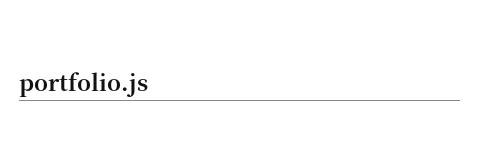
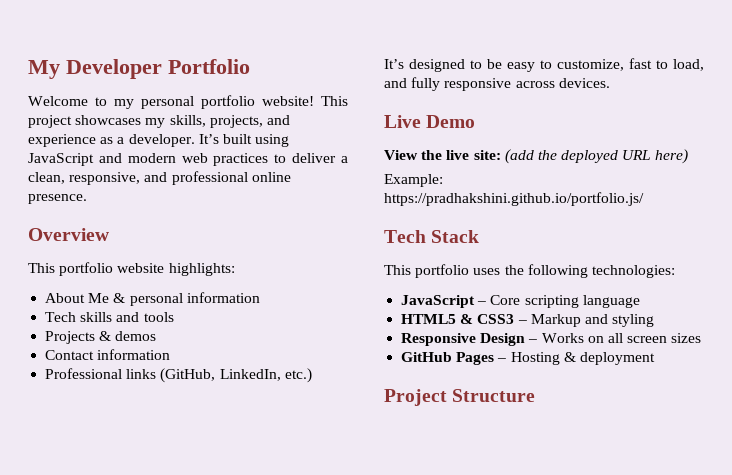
[19,72,148,97] portfolio.js -> [28,59,250,79] [28,95,348,109] [28,115,290,128] [28,134,290,147] [28,153,348,166] [28,171,291,185] [28,194,87,204] [28,228,109,241] [28,262,235,276] [45,292,260,306] [45,312,174,322] [45,331,157,344] [45,349,171,360] [45,368,312,383] [384,58,704,72] [384,77,610,91] [384,115,476,128] [384,149,689,164] [384,174,443,187] [384,192,644,206] [384,230,480,243] [384,264,675,278] [401,295,640,308] [401,314,655,327] [401,333,702,346] [401,352,655,365] [384,389,536,406] My Developer Portfolio // Welcome to my personal portfolio website! This project showcases my skills, projects, and experience as a developer. It’s built using JavaScript and modern web practices to deliver a clean, responsive, and professional online presence. // Overview // This portfolio website highlights: // About Me & personal information // Tech skills and tools // Projects & demos // Contact information // Professional links (GitHub, LinkedIn, etc.) // It’s designed to be easy to customize, fast to load, and fully responsive across devices. // Live Demo // View the live site: (add the deployed URL here) // Example: https://pradhakshini.github.io/portfolio.js/ // Tech Stack // This portfolio uses the following technologies: // JavaScript – Core scripting language // HTML5 & CSS3 – Markup and styling // Responsive Design – Works on all screen sizes // GitHub Pages – Hosting & deployment // Project Structure

